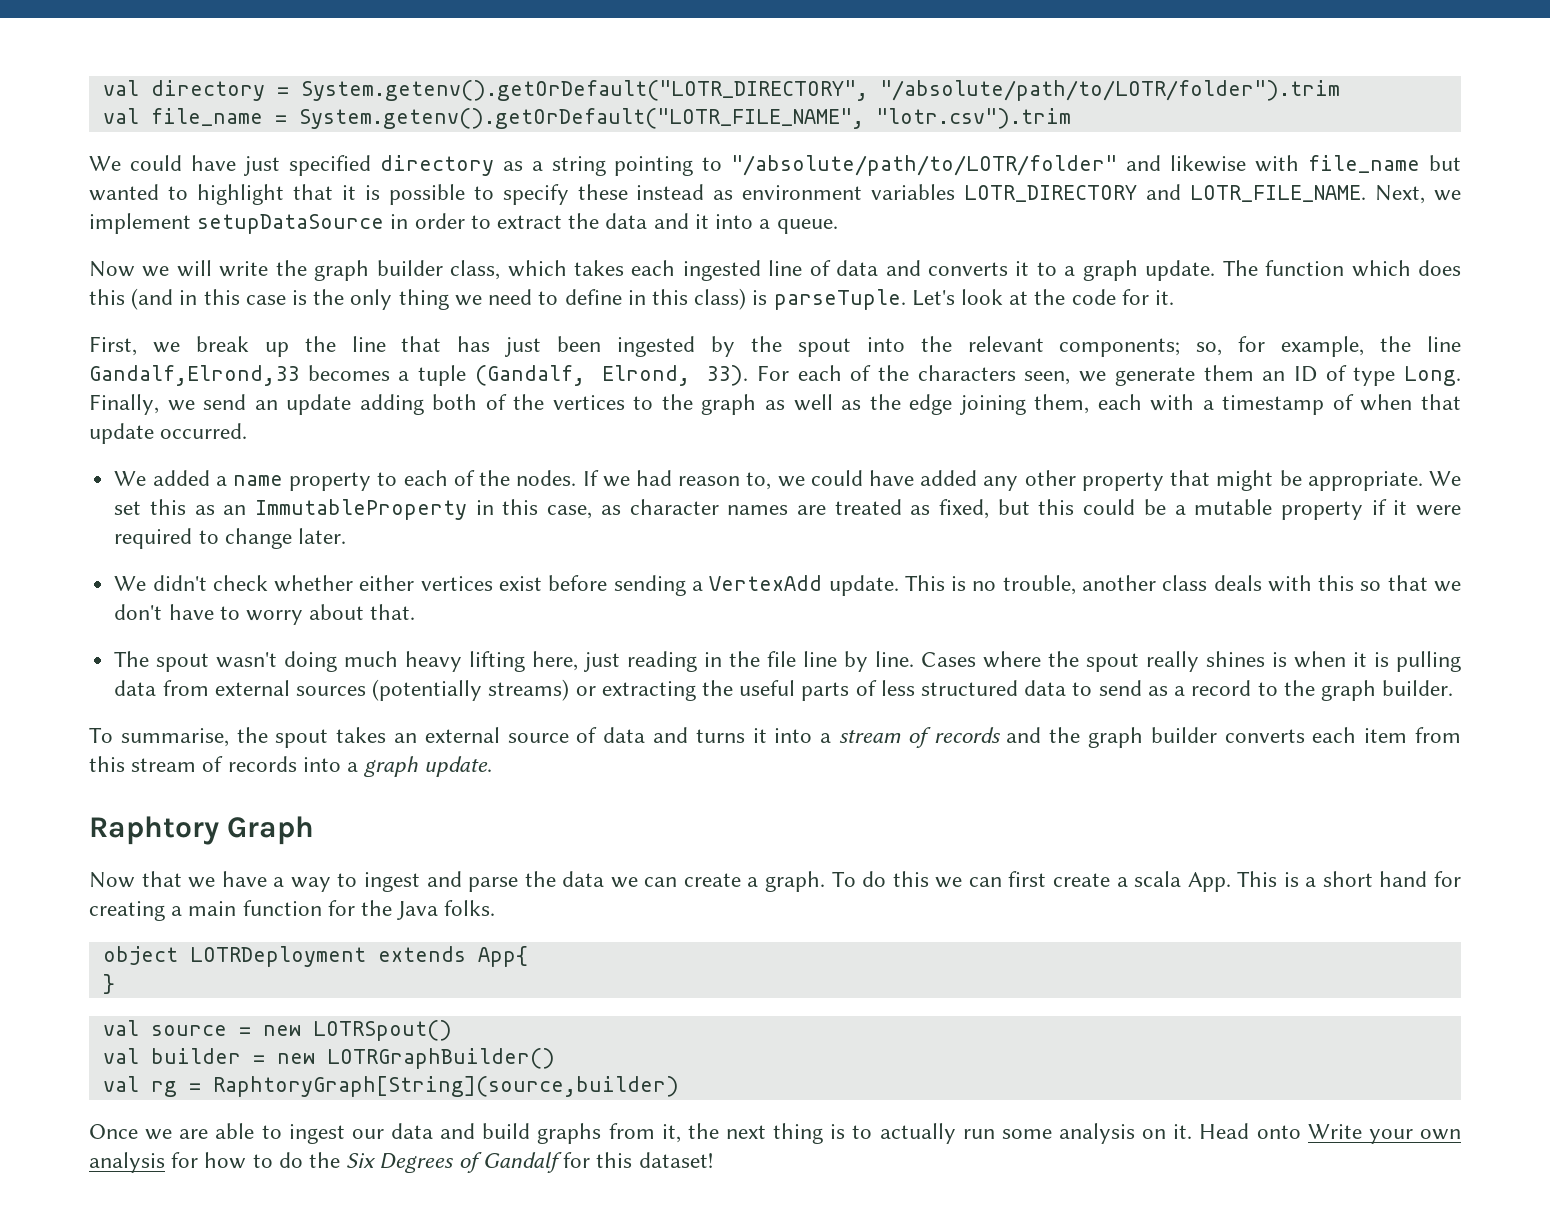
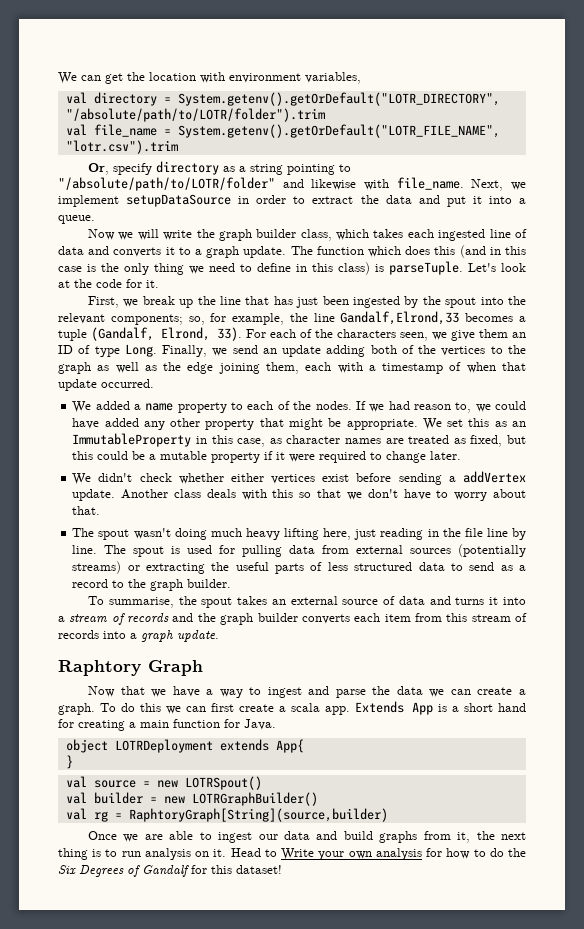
(102, 88) none -> [58,72,361,84] We can get the location with environment variables, //
[89,155,371,176] We could have just specified -> [88,163,153,175] Or, specify
[1308,155,1461,173] [89,184,1367,205] file_name but wanted to highlight that it is possible to specify these instead as environment variables LOTR_DIRECTORY and LOTR_FILE_NAME. -> [396,177,464,190] file_name.
(689, 221) none -> [446,196,466,207] put
[1114,367,1195,386] generate -> [451,330,475,341] give
[709,575,1156,596] VertexAdd update. This is no trouble, another -> [463,471,526,483] [72,489,169,501] addVertex update. Another
[921,651,1390,672] Cases where the spout really shines is when it is -> [104,545,236,557] The spout is used for
[1187,871,1278,892] App. This -> [324,701,434,715] app. Extends App
[361,900,496,920] the Java folks. -> [244,719,276,730] Java.
[879,1123,1052,1144] actually run some -> [121,851,141,857] run
[1256,1125,1301,1139] onto -> [264,849,277,857] to

